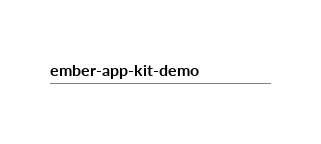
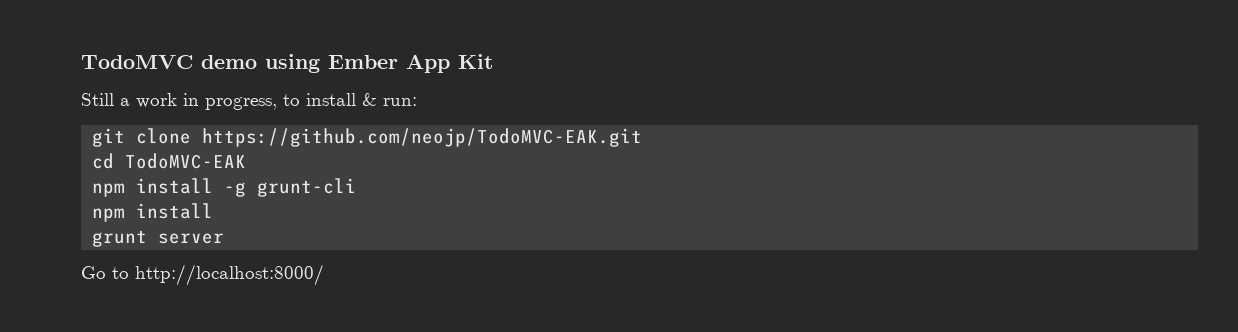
[50,65,199,79] ember-app-kit-demo -> [81,54,493,73] [81,93,417,110] [92,128,643,147] [92,153,247,169] [92,178,357,197] [92,203,214,222] [92,230,225,247] [81,264,324,286] TodoMVC demo using Ember App Kit // Still a work in progress, to install & run: // git clone https://github.com/neojp/TodoMVC-EAK.git // cd TodoMVC-EAK // npm install -g grunt-cli // npm install // grunt server // Go to http://localhost:8000/

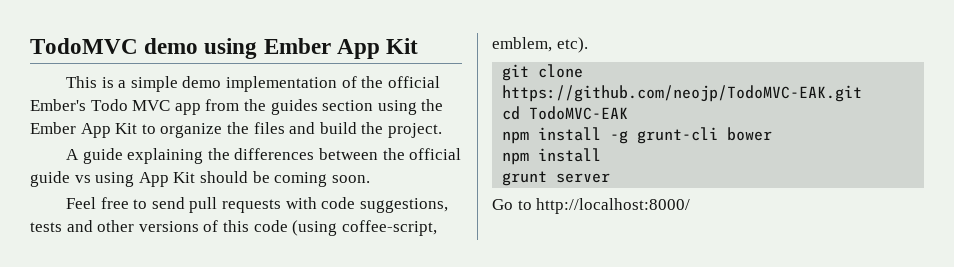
[81,93,417,110] Still a work in progress, to install & run: -> [66,76,440,92] [30,99,444,115] [30,122,442,138] [66,148,462,164] [30,171,370,187] [66,197,448,213] [30,220,437,236] [492,37,588,53] This is a simple demo implementation of the official Ember's Todo MVC app from the guides section using the Ember App Kit to organize the files and build the project. // A guide explaining the differences between the official guide vs using App Kit should be coming soon. // Feel free to send pull requests with code suggestions, tests and other versions of this code (using coffee-script, emblem, etc).
(357, 187) none -> [727,127,773,141] bower

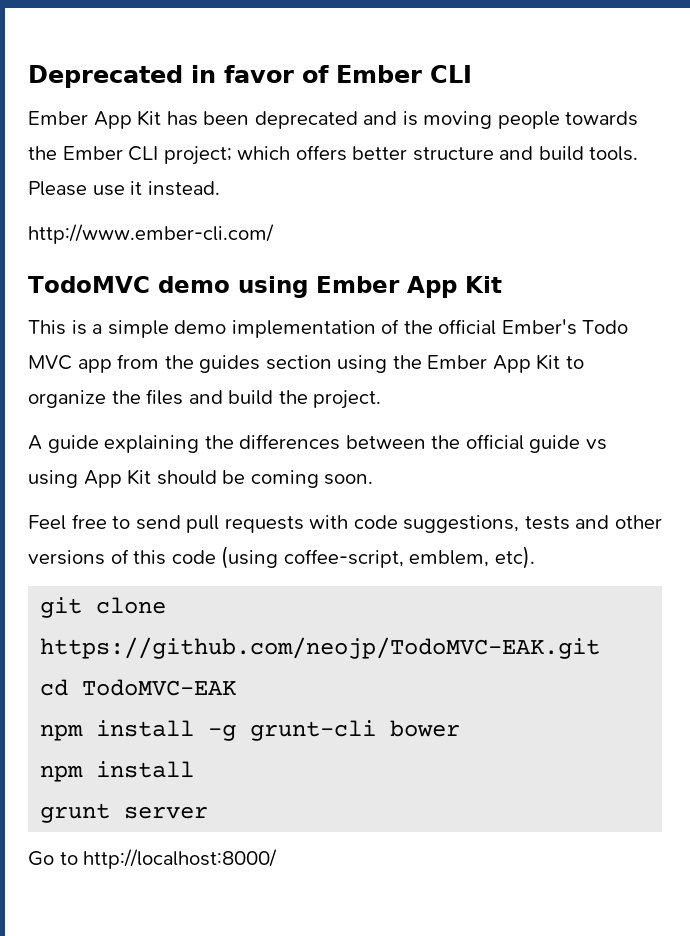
(30, 46) none -> [28,65,472,88] [28,110,639,129] [28,145,639,165] [28,181,220,196] [28,224,274,244] Deprecated in favor of Ember CLI // Ember App Kit has been deprecated and is moving people towards the Ember CLI project; which offers better structure and build tools. Please use it instead. // http://www.ember-cli.com/ //

